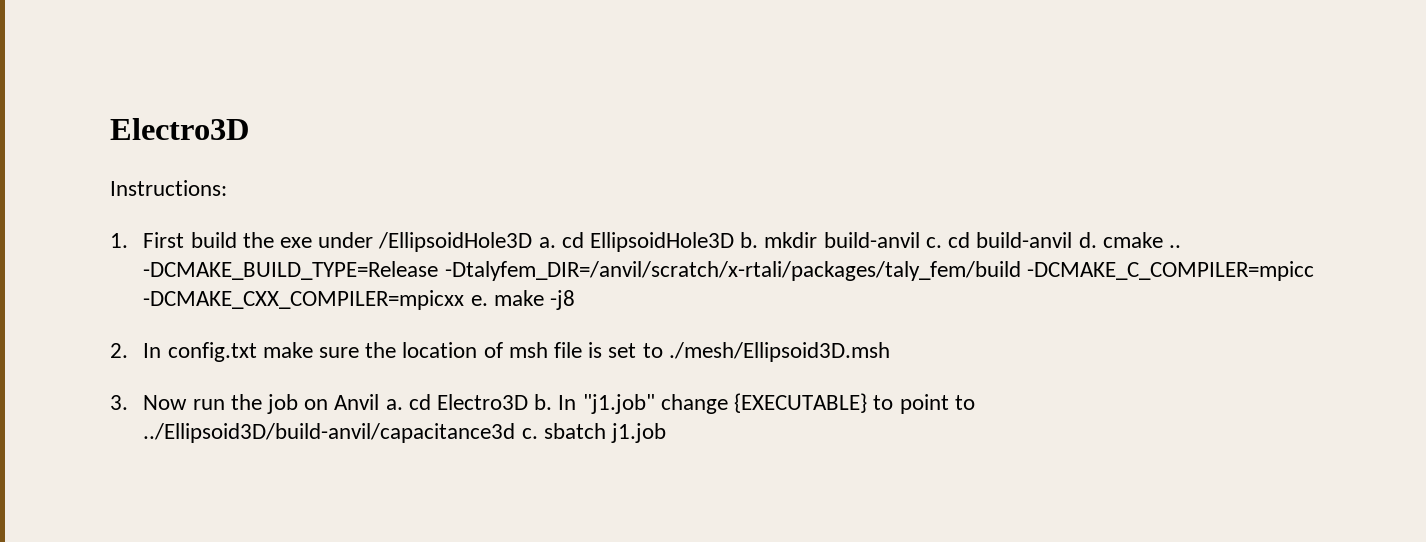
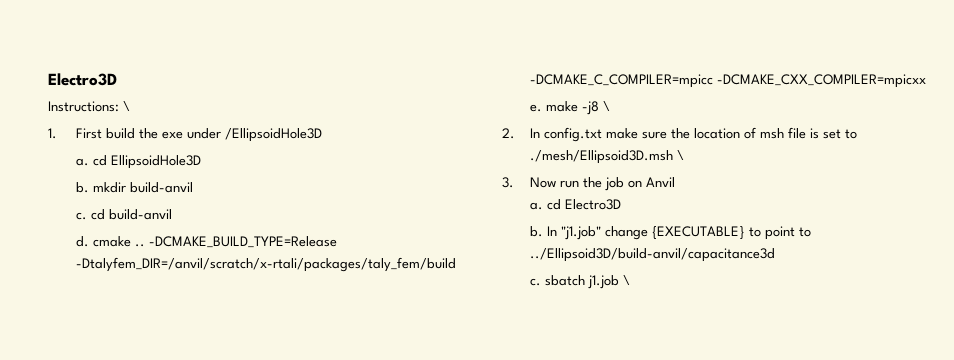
(227, 188) none -> [123,101,130,111] \
(533, 242) none -> (322, 135) //
(735, 242) none -> (201, 162) //
(920, 240) none -> (193, 187) //
(1073, 240) none -> (172, 214) //
(465, 300) none -> (926, 81) //
(575, 300) none -> [602,101,610,111] \
(890, 352) none -> [676,150,684,160] \
(380, 402) none -> (675, 182) //
(529, 402) none -> (621, 204) //
(516, 433) none -> (775, 255) //
(666, 433) none -> [622,275,630,285] \

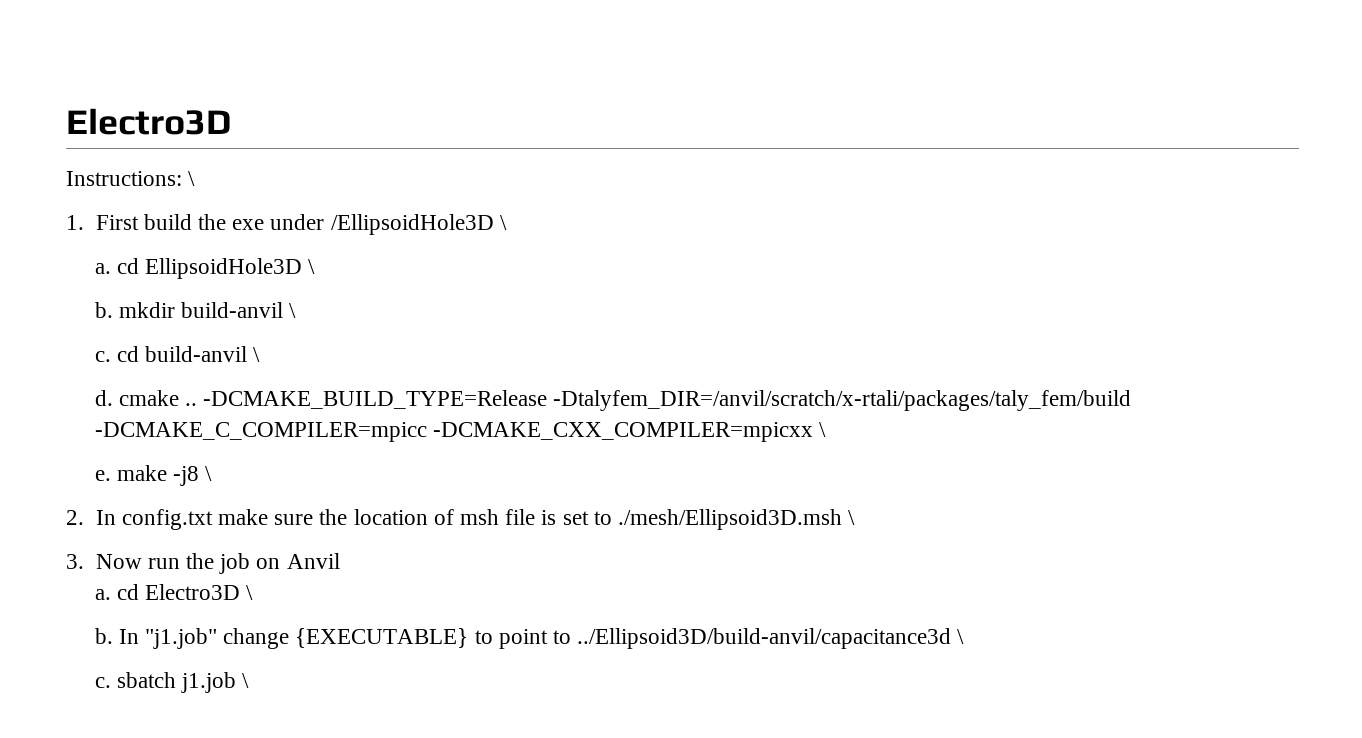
(322, 135) none -> [499,215,507,230] \
(201, 162) none -> [308,259,316,274] \
(193, 187) none -> [289,303,297,318] \
(172, 214) none -> [253,347,261,362] \
(926, 81) none -> [819,422,827,437] \
(621, 204) none -> [246,585,254,600] \
(775, 255) none -> [957,629,965,644] \

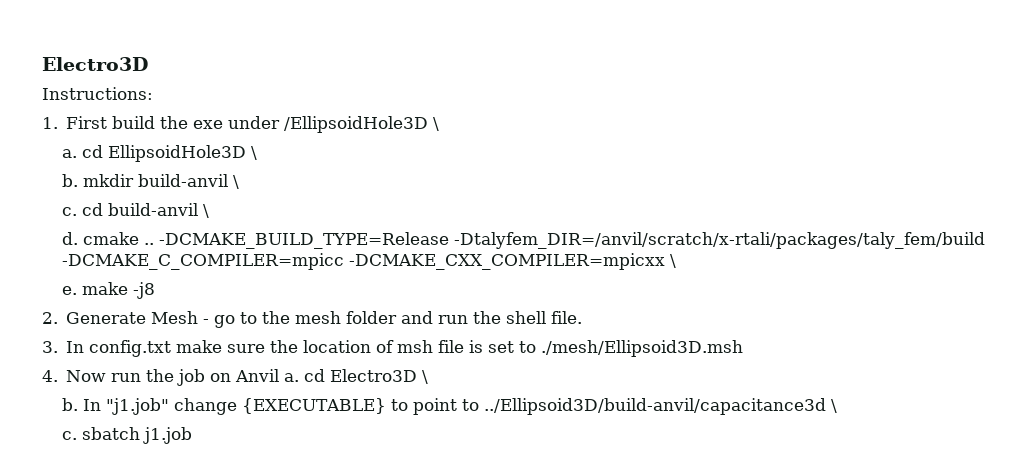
[188,171,196,186] \ -> (153, 93) none
[205,466,213,481] [66,510,84,525] \ // 2. -> [42,311,583,328] [42,341,58,353] // 2. Generate Mesh - go to the mesh folder and run the shell file. // 3.
[848,510,856,525] [66,554,84,569] \ // 3. -> [42,370,58,382] // 4.
(340, 561) // -> (280, 375) none
[242,673,250,688] \ -> (193, 435) none

